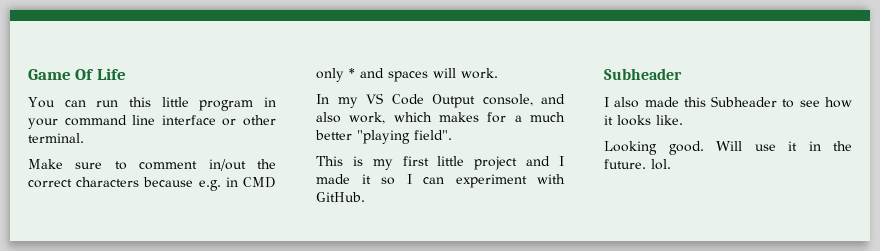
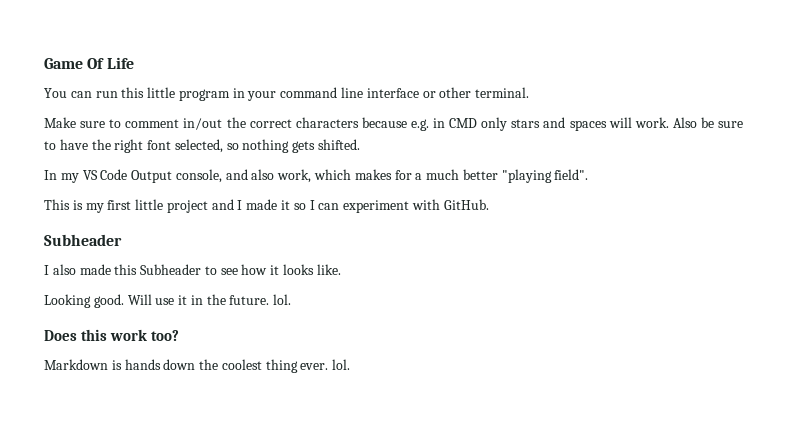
[349,68,355,78] * -> [511,119,541,128] stars
(498, 73) none -> [672,117,744,128] [44,139,361,153] Also be sure to have the right font selected, so nothing gets shifted.
(671, 164) none -> [44,329,179,341] [44,359,351,373] // Does this work too? // Markdown is hands down the coolest thing ever. lol.

